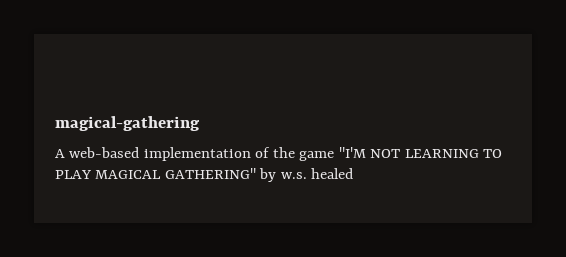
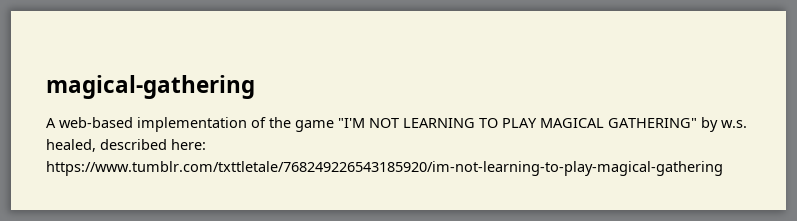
[311,168,354,179] healed -> [46,139,206,152] [46,161,723,176] healed, described here: https://www.tumblr.com/txttletale/768249226543185920/im-not-learning-to-play-magical-gathering

